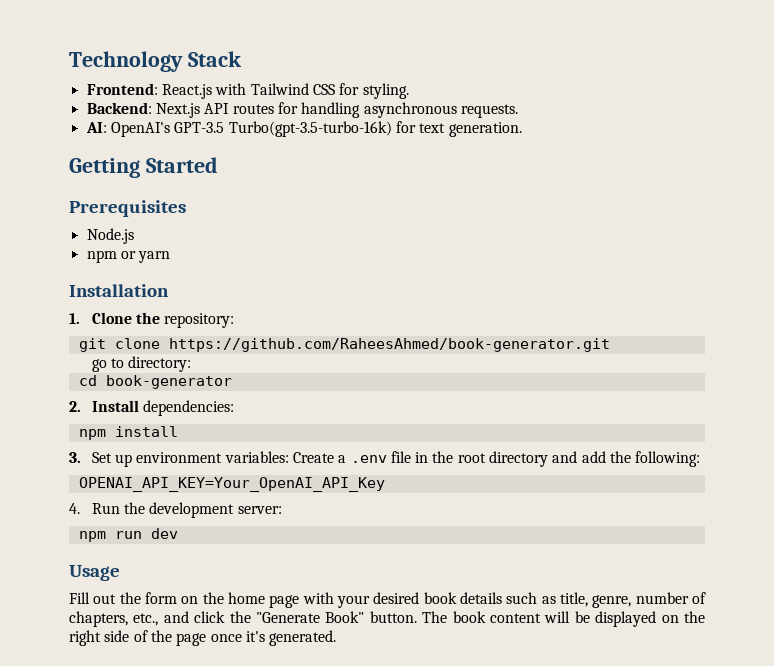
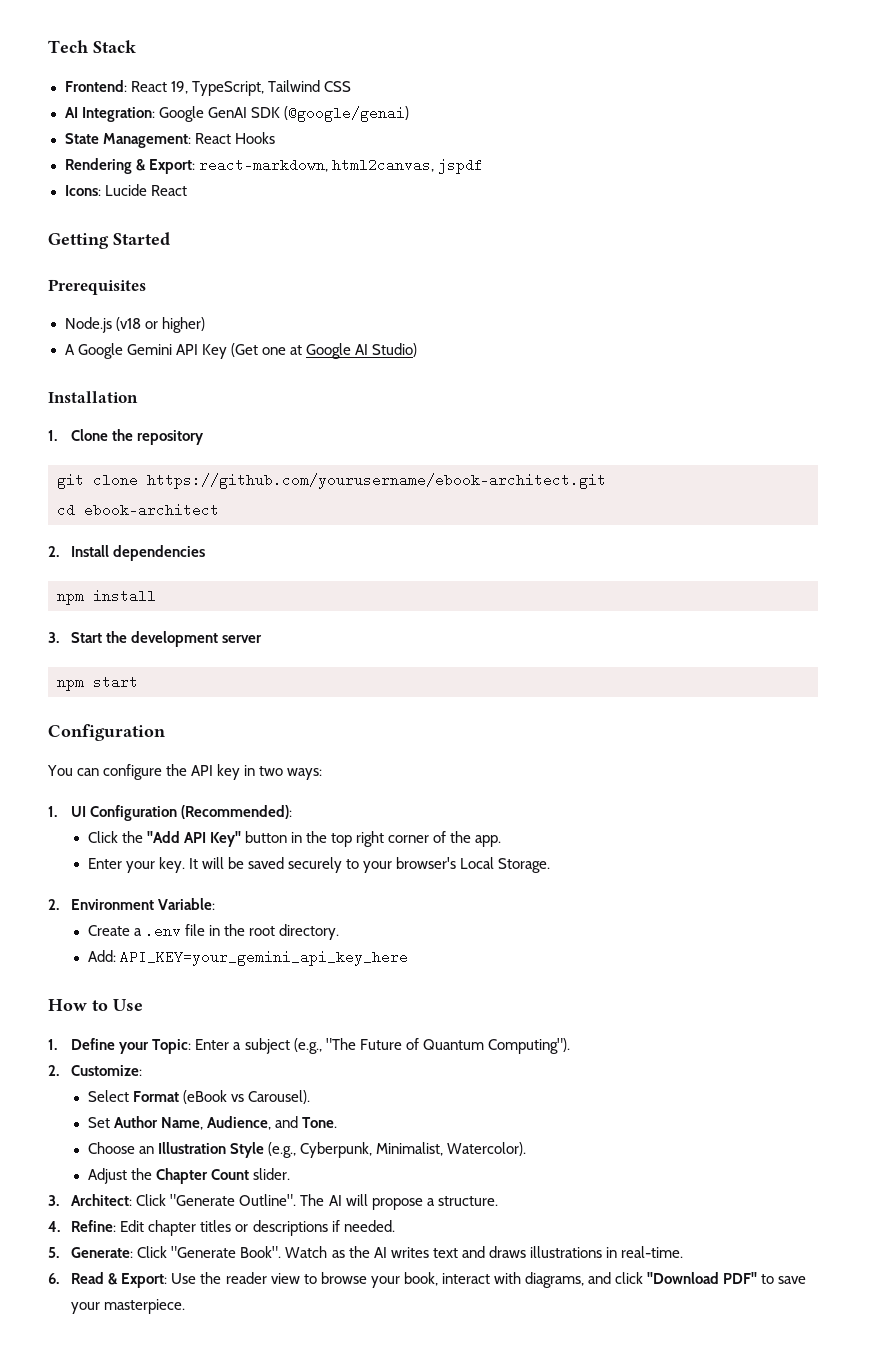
[69,51,183,72] Technology -> [48,40,88,53] Tech
[161,83,247,99] React.js with -> [130,81,264,96] React 19, TypeScript,
[339,83,409,99] [86,102,518,118] [85,121,522,137] [69,157,218,178] [69,200,186,217] [86,228,134,244] [86,250,171,263] for styling. // Backend: Next.js API routes for handling asynchronous requests. // AI: OpenAI's GPT-3.5 Turbo(gpt-3.5-turbo-16k) for text generation. // Getting Started // Prerequisites // Node.js // npm or yarn -> [64,106,409,122] [64,132,275,148] [64,158,483,174] [64,184,187,196] [48,232,170,249] [48,279,146,295] [64,317,205,333] [64,343,418,359] // AI Integration: Google GenAI SDK (@google/genai) // State Management: React Hooks // Rendering & Export: react-markdown, html2canvas, jspdf // Icons: Lucide React // Getting Started // Prerequisites // Node.js (v18 or higher) // A Google Gemini API Key (Get one at Google AI Studio)
[164,313,235,328] repository: -> [137,430,205,445] repository
[168,338,610,352] [91,356,192,372] https://github.com/RaheesAhmed/book-generator.git // go to directory: -> [147,473,606,489] https://github.com/yourusername/ebook-architect.git
[105,375,232,389] book-generator -> [84,503,219,517] ebook-architect
[142,400,234,416] dependencies: -> [113,545,206,561] dependencies
[91,451,289,467] Set up environment variables: -> [71,631,263,647] [57,675,138,691] [48,724,165,741] [47,764,323,780] [48,805,293,821] [87,831,502,847] [87,857,551,873] [48,898,216,910] Start the development server // npm start // Configuration // You can configure the API key in two ways: // 1. UI Configuration (Recommended): // Click the "Add API Key" button in the top right corner of the app. // Enter your key. It will be saved securely to your browser's Local Storage. // 2. Environment Variable: //
[489,451,701,467] [78,477,385,492] [69,502,282,518] [78,528,178,542] [69,565,120,581] [69,592,706,608] [69,611,705,627] [69,630,337,646] directory and add the following: // OPENAI_API_KEY=Your_OpenAI_API_Key // 4. Run the development server: // npm run dev // Usage // Fill out the form on the home page with your desired book details such as title, genre, number of chapters, etc., and click the "Generate Book" button. The book content will be displayed on the right side of the page once it's generated. -> [279,924,340,940] [87,950,408,966] [48,999,143,1011] [48,1038,570,1054] [48,1065,143,1076] [87,1090,310,1104] [87,1116,337,1130] [87,1142,527,1158] [87,1168,290,1184] [48,1194,498,1210] [48,1220,395,1236] [48,1246,683,1258] [48,1272,807,1288] [71,1299,186,1314] directory. // Add: API_KEY=your_gemini_api_key_here // How to Use // 1. Define your Topic: Enter a subject (e.g., "The Future of Quantum Computing"). // 2. Customize: // Select Format (eBook vs Carousel). // Set Author Name, Audience, and Tone. // Choose an Illustration Style (e.g., Cyberpunk, Minimalist, Watercolor). // Adjust the Chapter Count slider. // 3. Architect: Click "Generate Outline". The AI will propose a structure. // 4. Refine: Edit chapter titles or descriptions if needed. // 5. Generate: Click "Generate Book". Watch as the AI writes text and draws illustrations in real-time. // 6. Read & Export: Use the reader view to browse your book, interact with diagrams, and click "Download PDF" to save your masterpiece.

